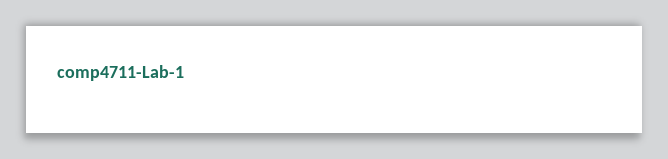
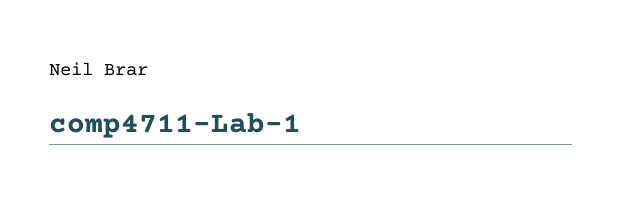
(57, 73) none -> [49,62,148,76] Neil Brar //

